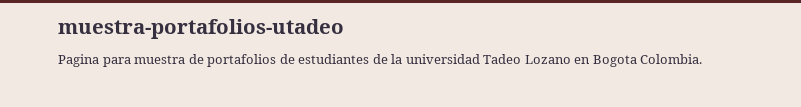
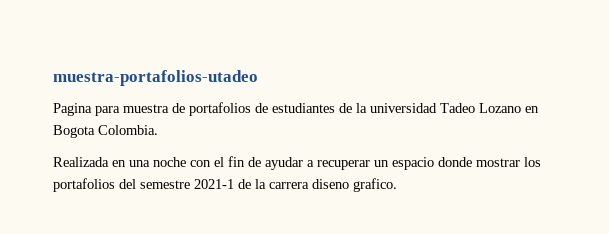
(703, 59) none -> [53,156,541,170] [53,178,397,192] // Realizada en una noche con el fin de ayudar a recuperar un espacio donde mostrar los portafolios del semestre 2021-1 de la carrera diseno grafico.

